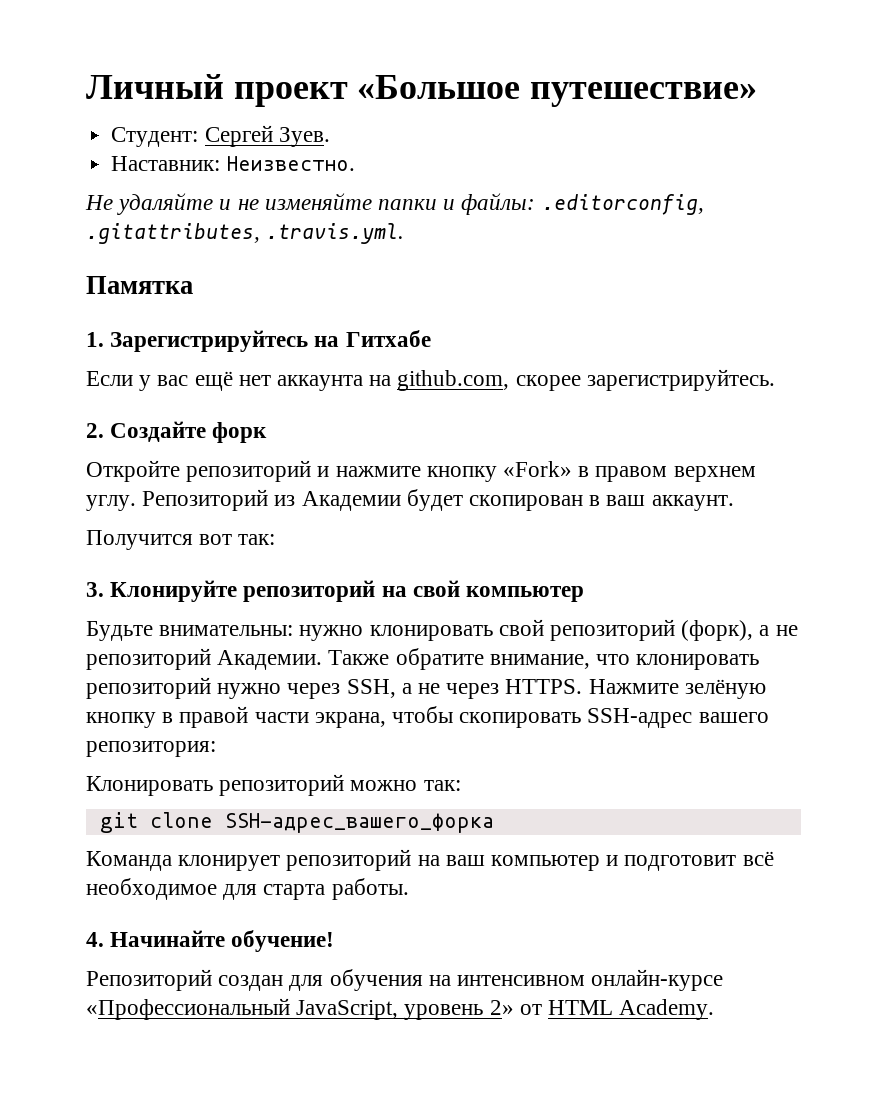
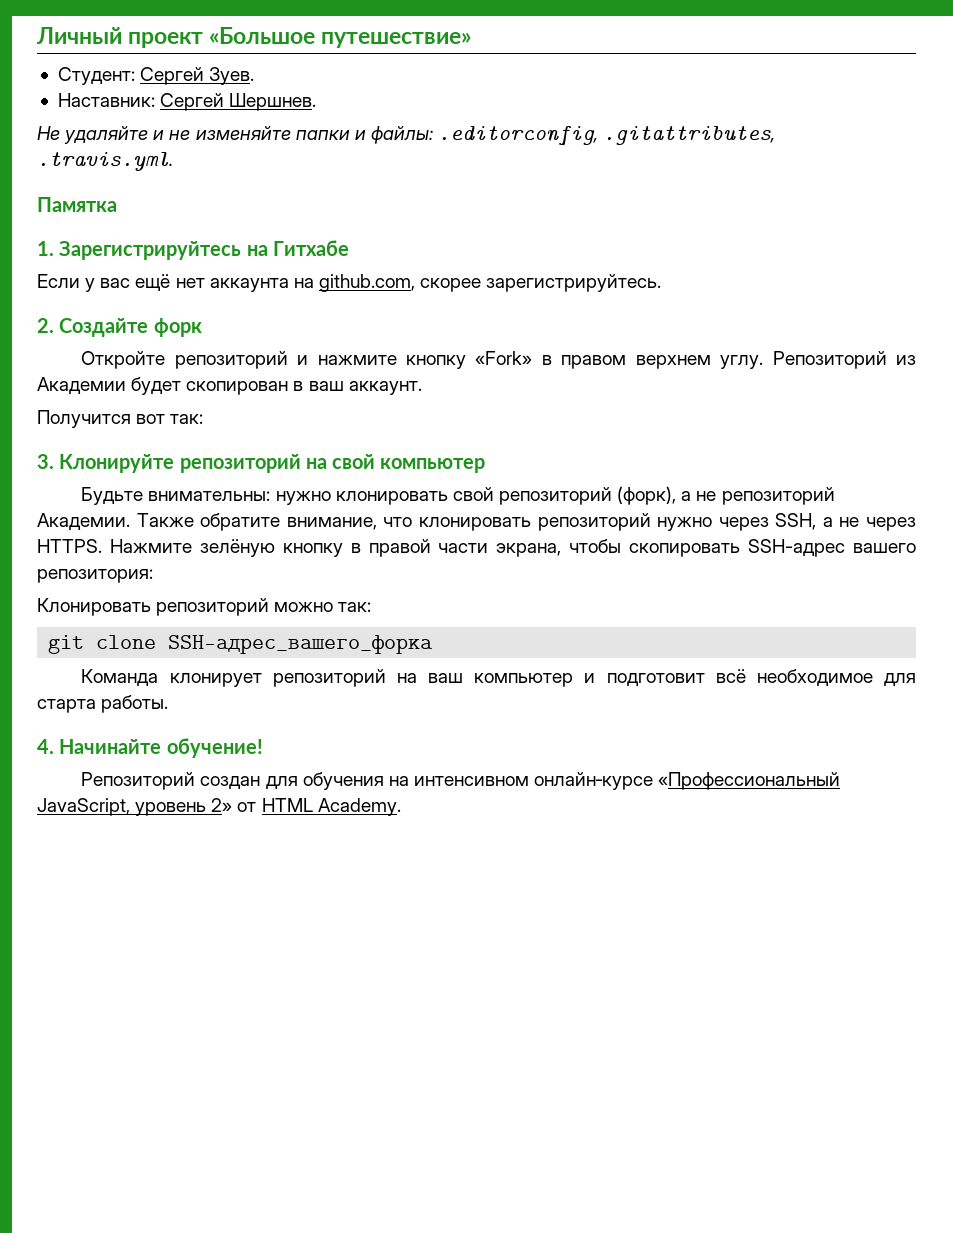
[226,156,355,171] Неизвестно. -> [160,93,317,111] Сергей Шершнев.

